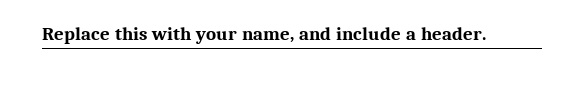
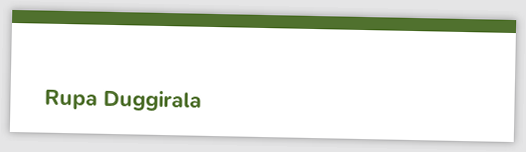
[42,27,486,44] Replace this with your name, and include a header. -> [44,89,202,112] Rupa Duggirala

